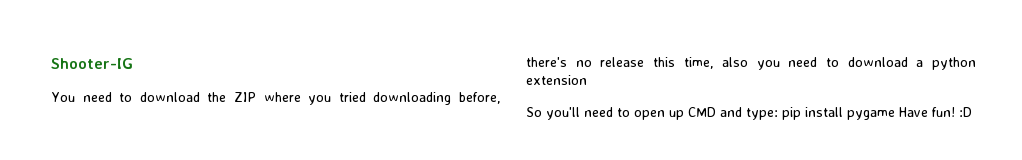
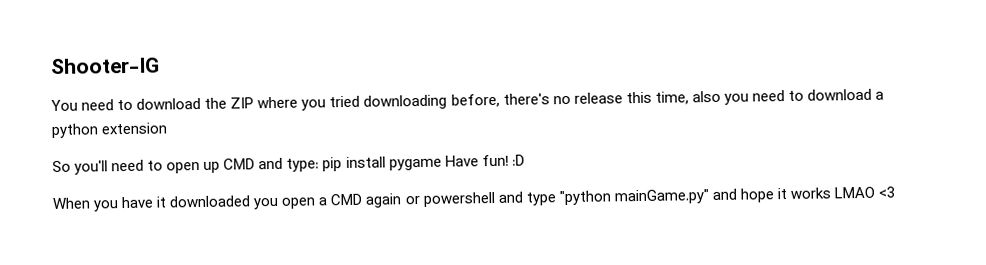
(972, 112) none -> [52,186,896,212] // When you have it downloaded you open a CMD again or powershell and type "python mainGame.py" and hope it works LMAO <3

